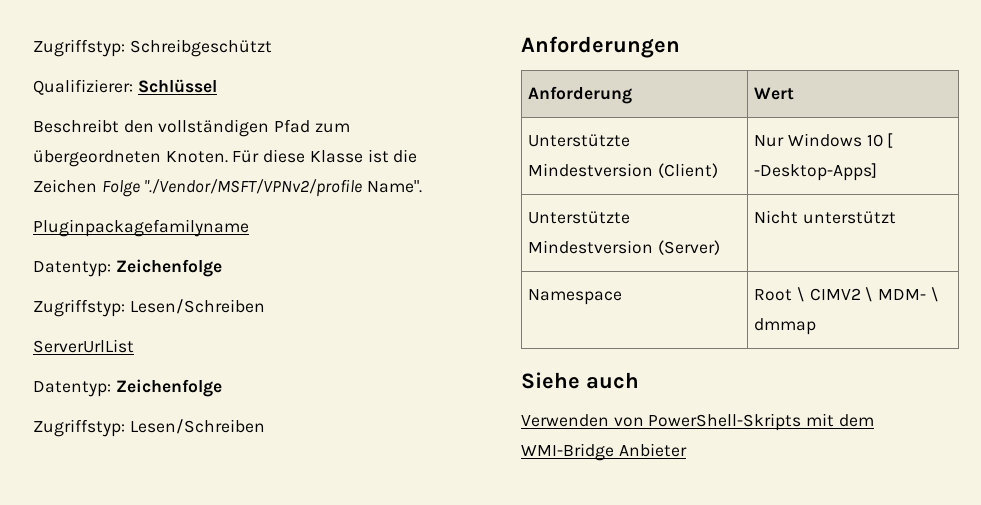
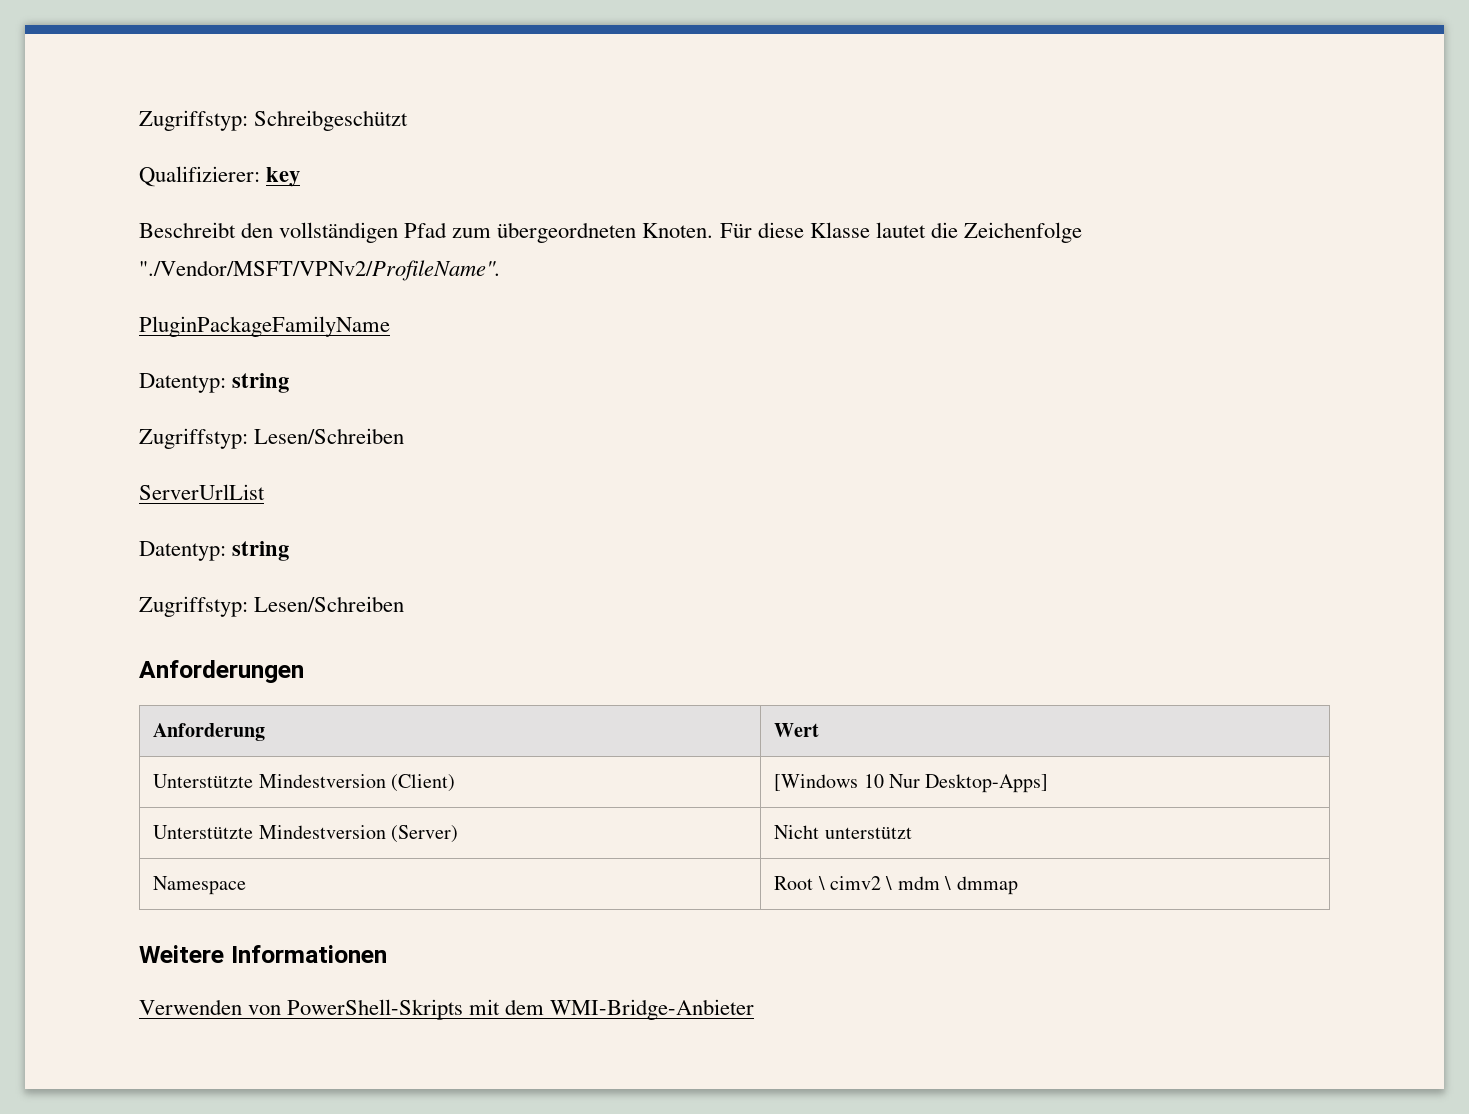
[137,79,217,93] Schlüssel -> [266,167,301,187] key
[367,149,418,163] [33,179,423,197] [33,219,249,237] [33,259,222,277] ist die Zeichen Folge "./Vendor/MSFT/VPNv2/profile Name". // Pluginpackagefamilyname // Datentyp: Zeichenfolge -> [875,222,1082,243] [139,260,501,281] [139,316,390,337] [139,373,290,393] lautet die Zeichenfolge "./Vendor/MSFT/VPNv2/ProfileName". // PluginPackageFamilyName // Datentyp: string
[115,379,222,397] Zeichenfolge -> [232,541,290,561] string
[754,133,894,148] [754,163,878,181] Nur Windows 10 [ -Desktop-Apps] -> [774,774,1049,793] [Windows 10 Nur Desktop-Apps]
[809,287,927,302] CIMV2 \ MDM- -> [830,876,940,890] cimv2 \ mdm
[521,372,639,389] Siehe auch -> [139,945,387,963] Weitere Informationen
[521,443,687,461] WMI-Bridge Anbieter -> [550,999,755,1020] WMI-Bridge-Anbieter

